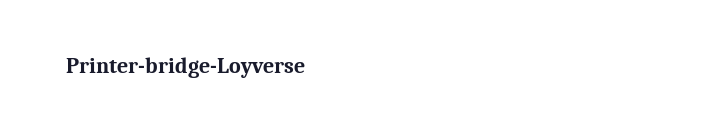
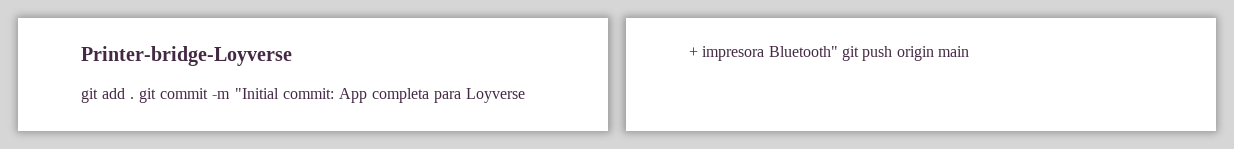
(305, 67) none -> [81,88,525,103] [689,46,969,61] // git add . git commit -m "Initial commit: App completa para Loyverse + impresora Bluetooth" git push origin main

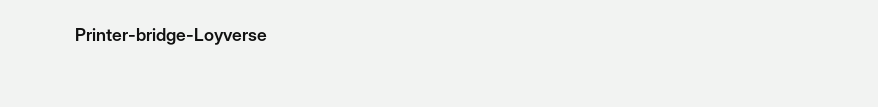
[81,88,525,103] [689,46,969,61] // git add . git commit -m "Initial commit: App completa para Loyverse + impresora Bluetooth" git push origin main -> (267, 36) none

